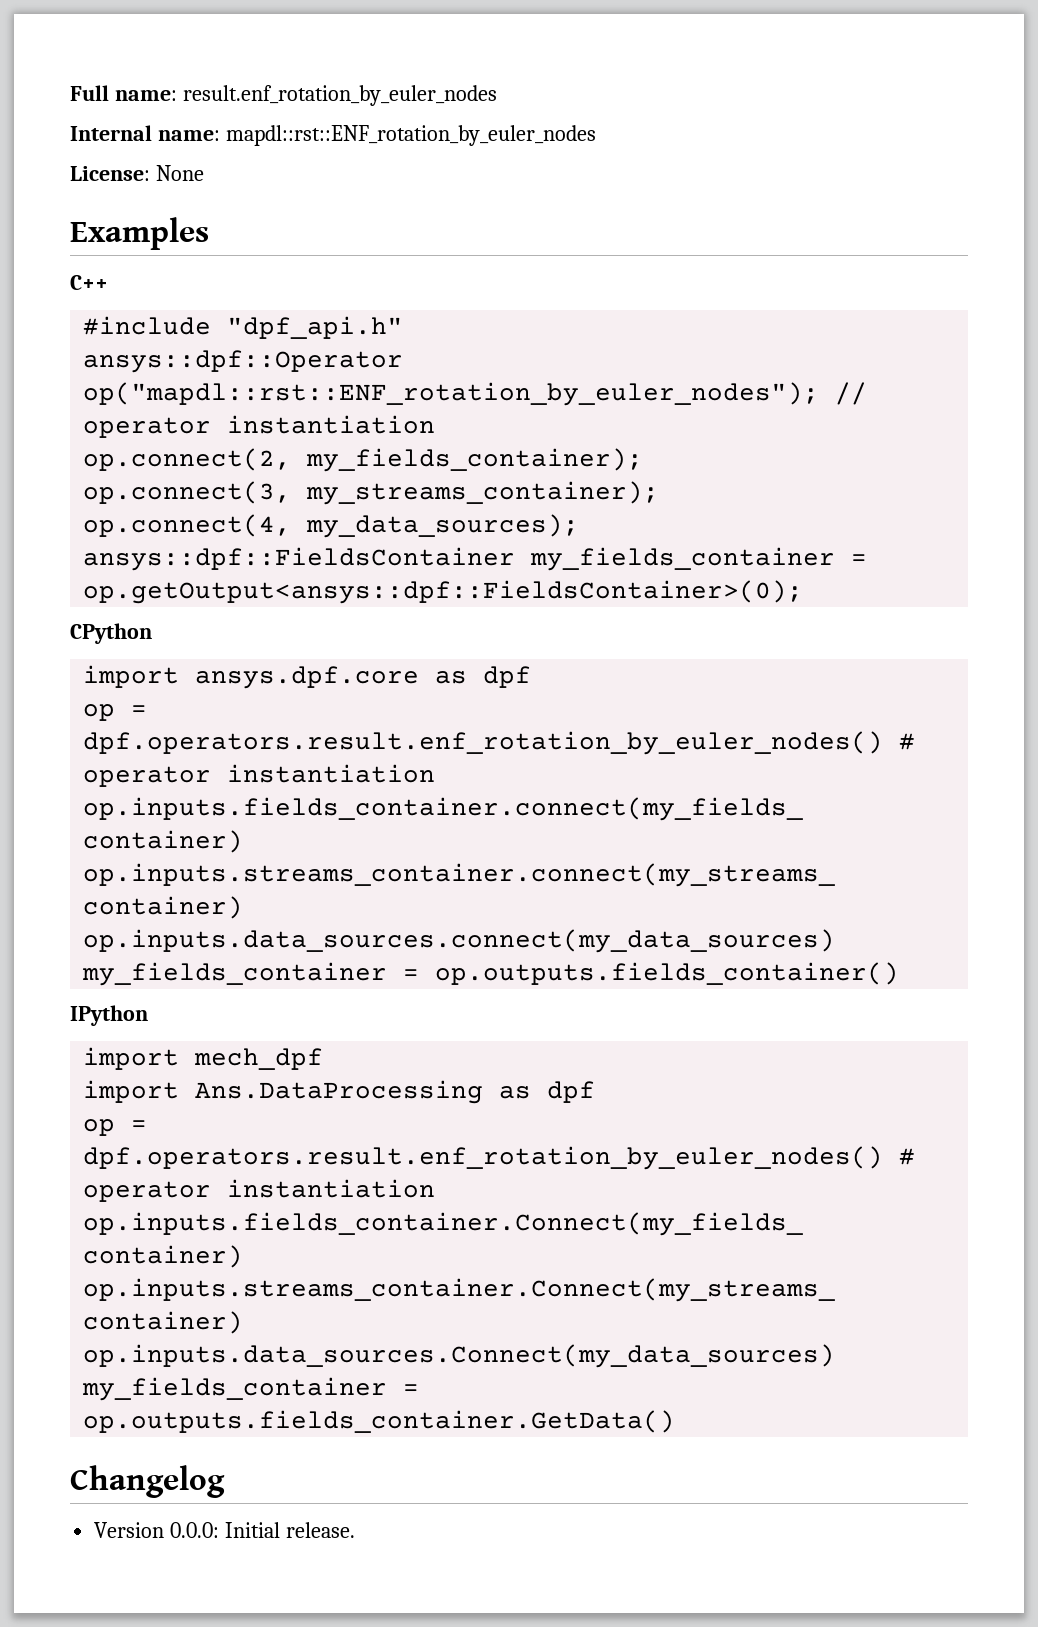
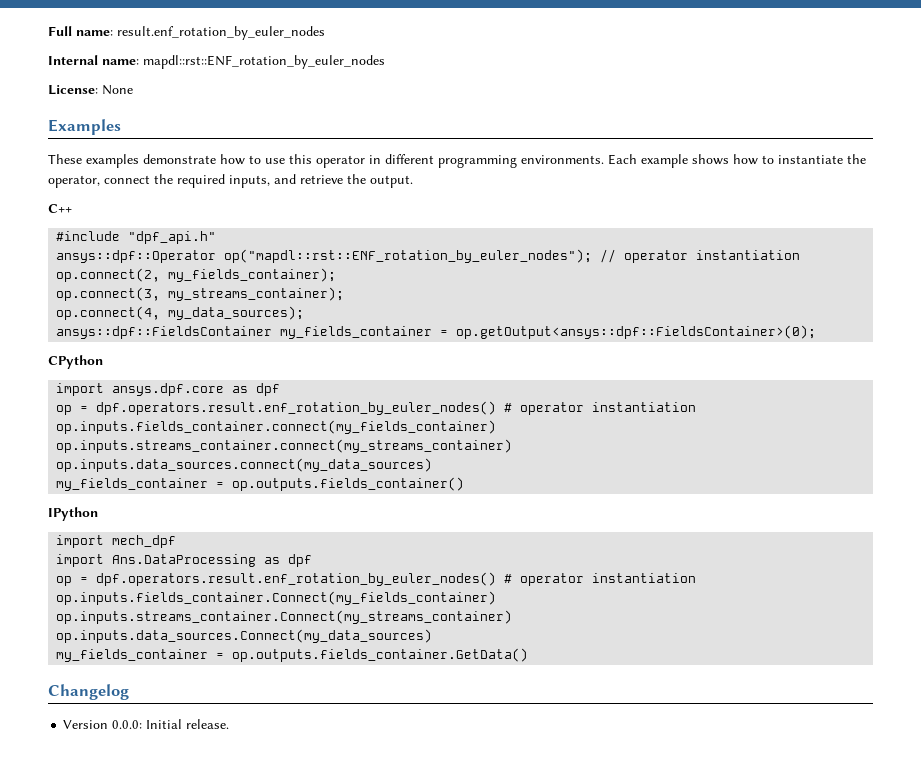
(209, 233) none -> [48,154,866,168] [48,174,413,188] // These examples demonstrate how to use this operator in different programming environments. Each example shows how to instantiate the operator, connect the required inputs, and retrieve the output.

